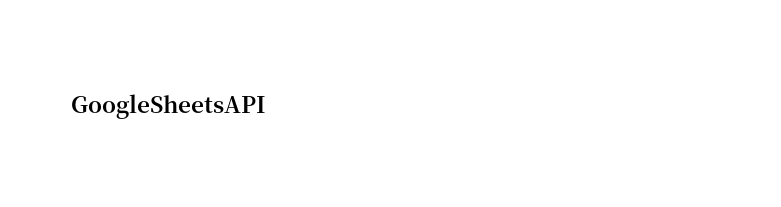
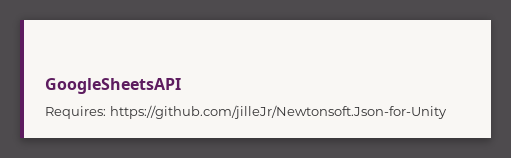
(266, 106) none -> [45,105,447,119] // Requires: https://github.com/jilleJr/Newtonsoft.Json-for-Unity

